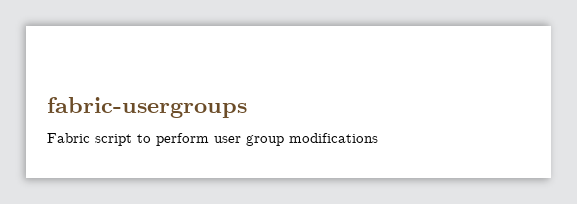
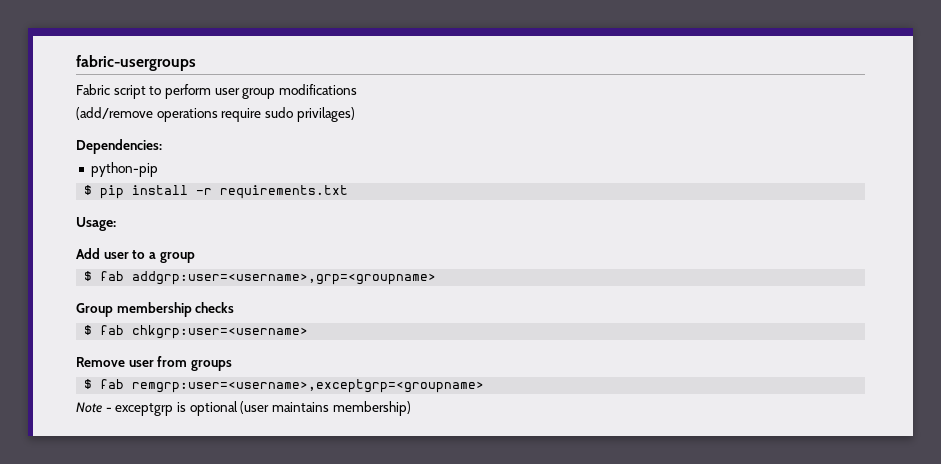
(378, 138) none -> [76,107,355,122] [76,139,162,154] [90,162,158,177] [84,185,349,199] [76,217,116,231] [76,248,195,263] [84,271,437,285] [76,302,235,317] [84,325,309,339] [76,356,232,371] [84,379,485,393] [76,401,411,416] // (add/remove operations require sudo privilages) // Dependencies: // python-pip // $ pip install -r requirements.txt // Usage: // Add user to a group // $ fab addgrp:user=<username>,grp=<groupname> // Group membership checks // $ fab chkgrp:user=<username> // Remove user from groups // $ fab remgrp:user=<username>,exceptgrp=<groupname> // Note - exceptgrp is optional (user maintains membership)

